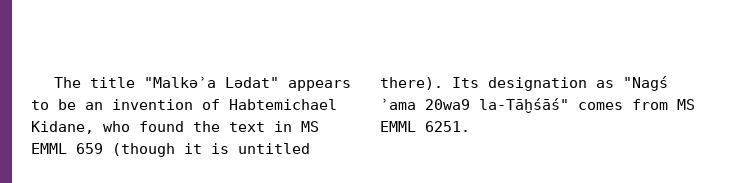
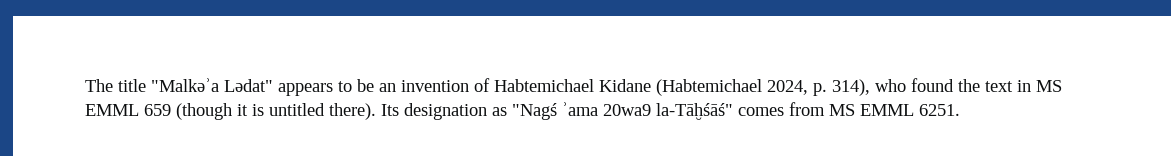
[31,121,94,134] Kidane, -> [599,79,870,96] Kidane (Habtemichael 2024, p. 314),

